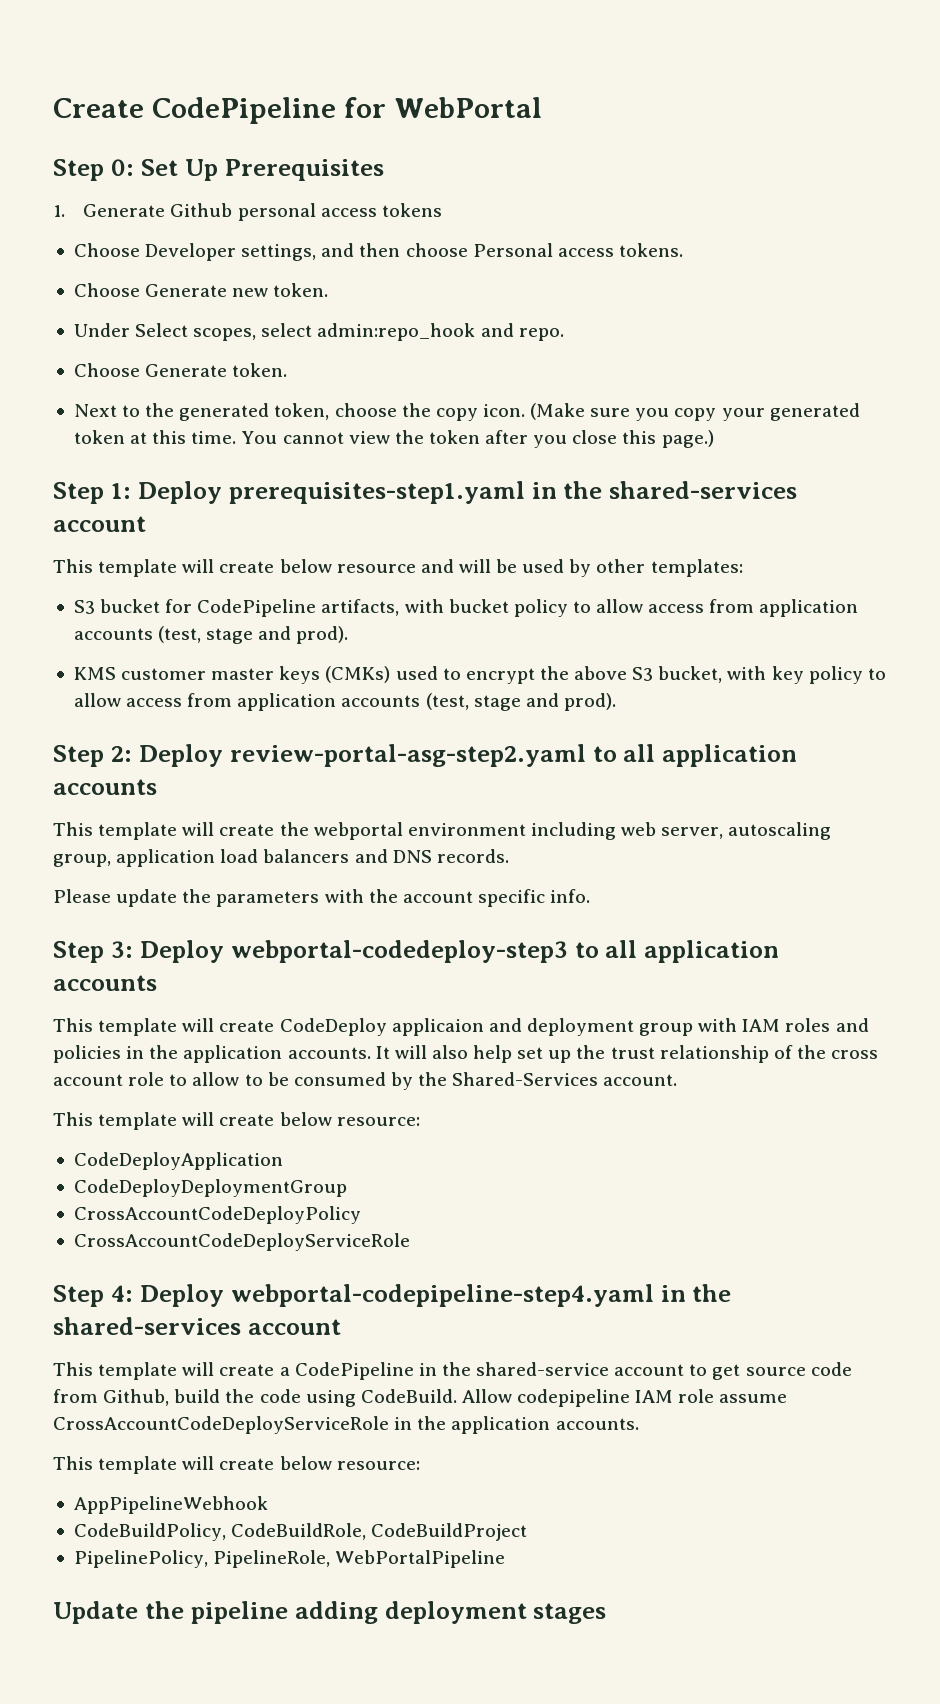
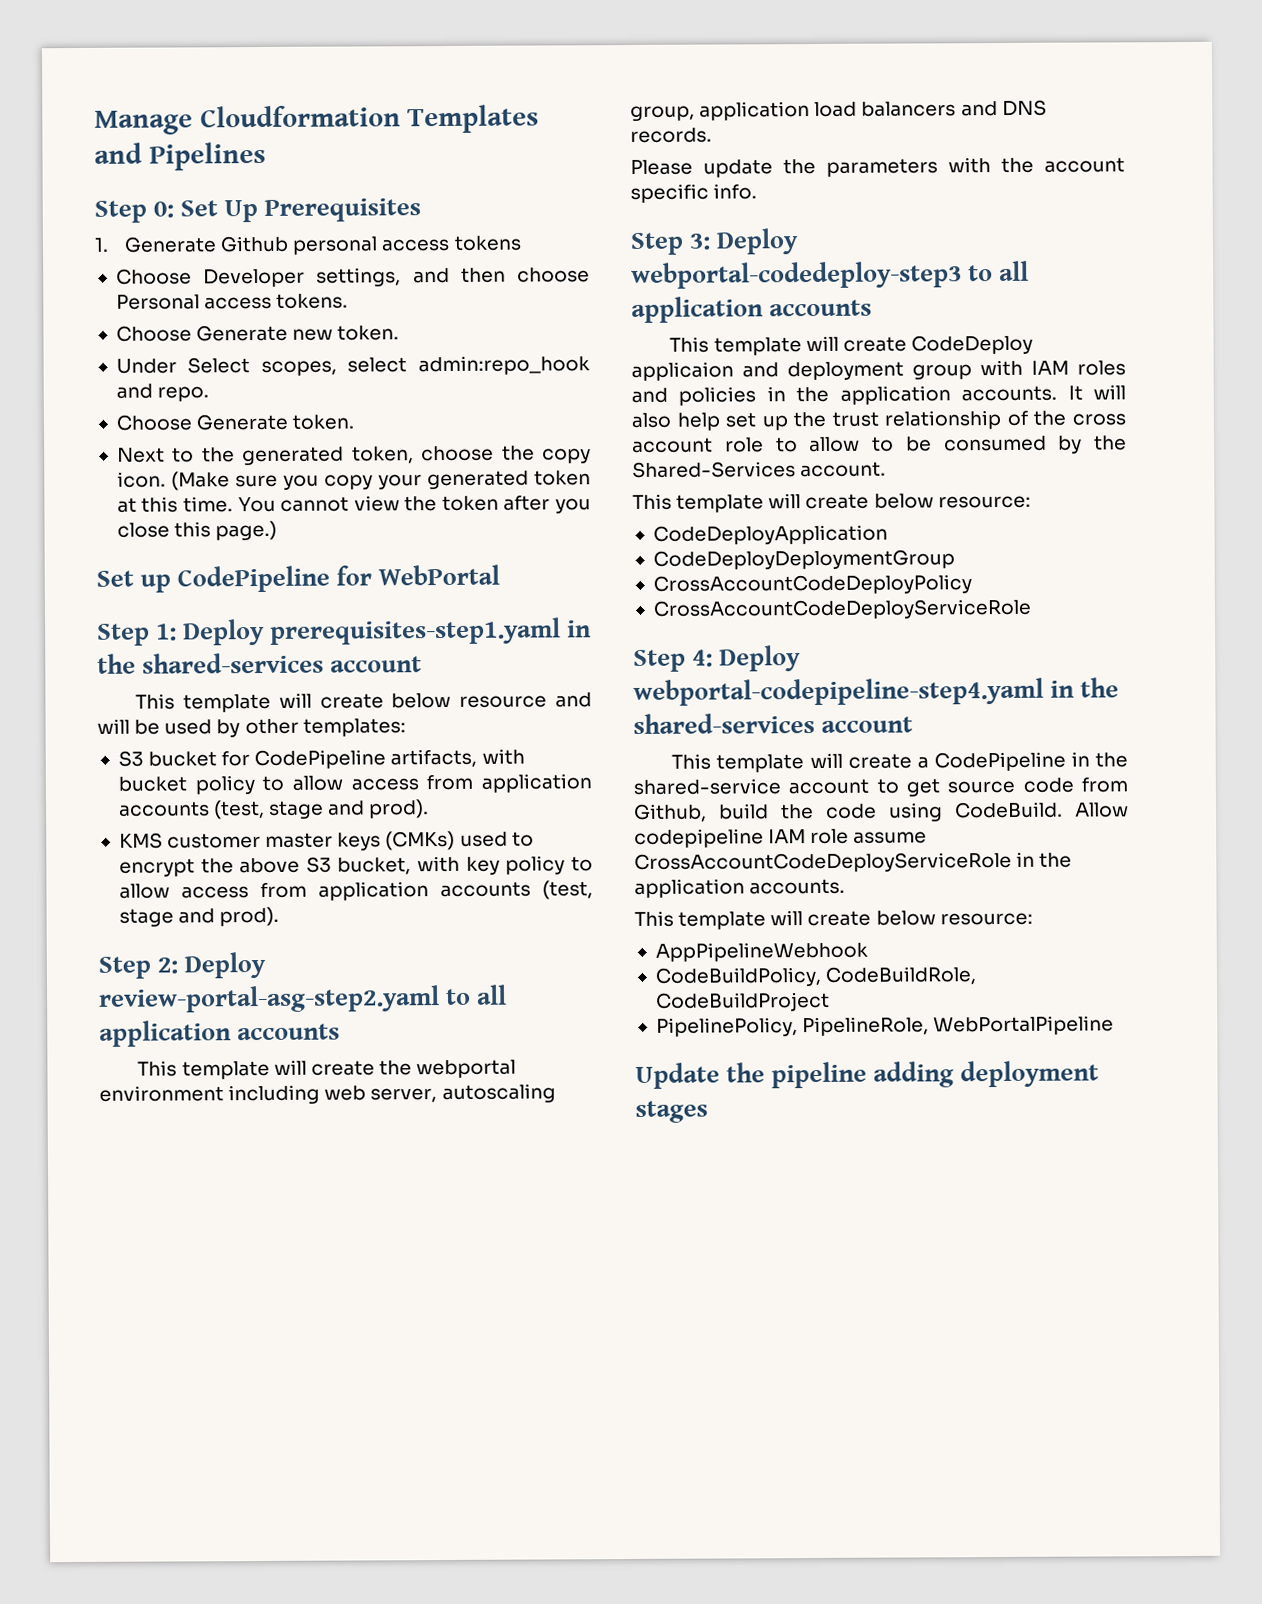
[53,97,542,124] Create CodePipeline for WebPortal -> [94,104,540,135] [94,141,266,171] Manage Cloudformation Templates and Pipelines
(714, 439) none -> [96,564,501,593] // Set up CodePipeline for WebPortal

